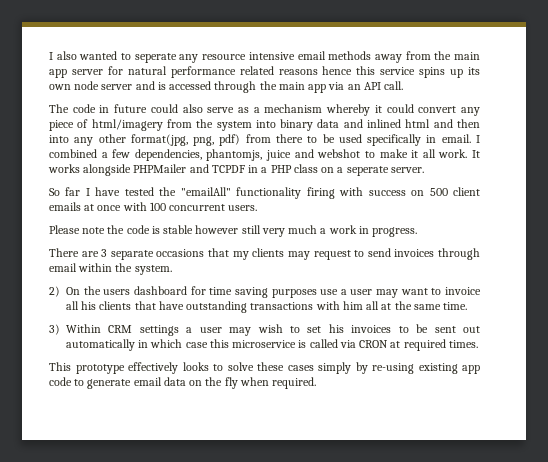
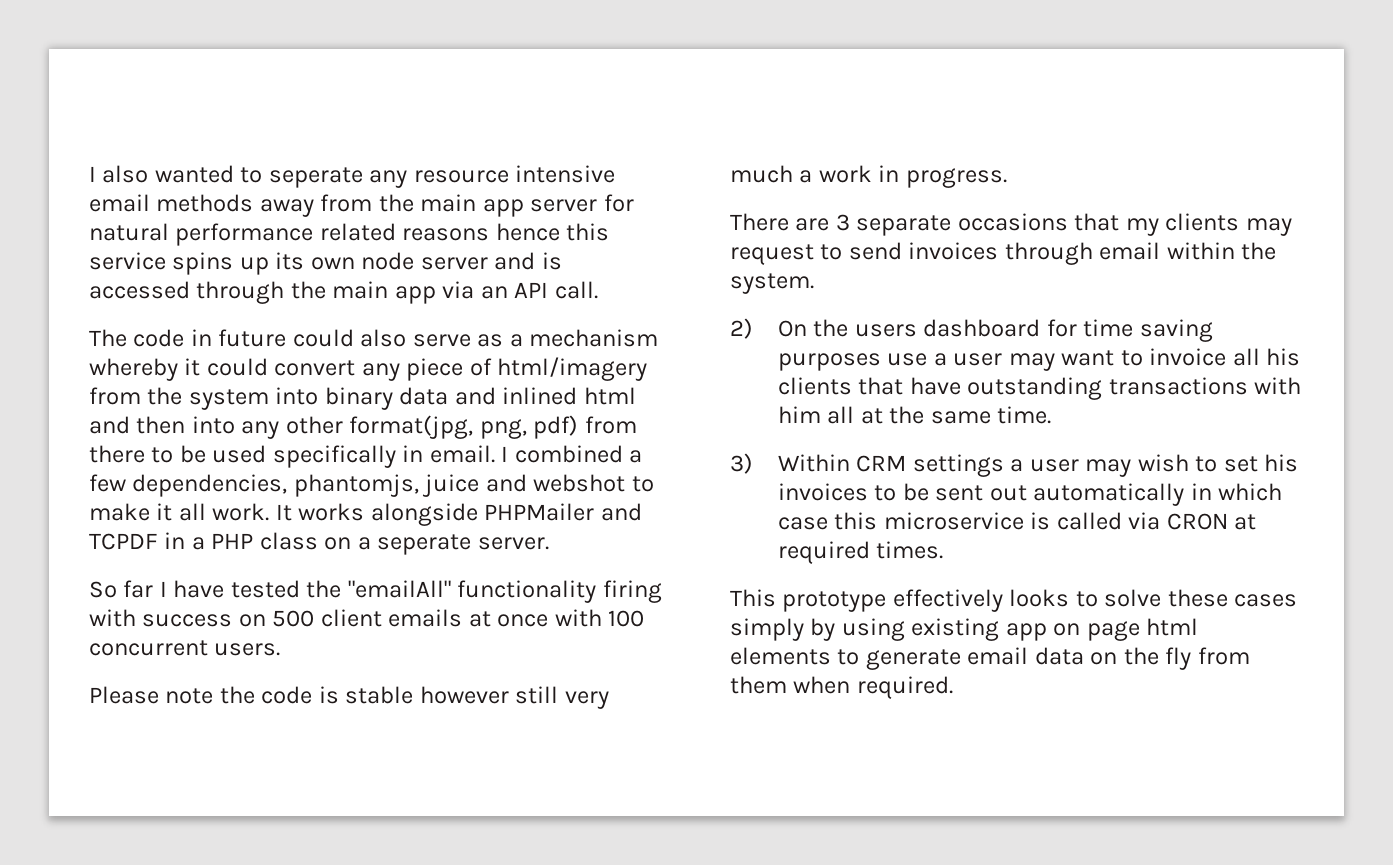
[372,363,414,374] re-using -> [841,618,905,641] using
[49,377,72,386] code -> [1053,618,1199,641] [730,647,831,665] on page html elements
(238, 383) none -> [1197,647,1250,665] [730,676,787,694] from them

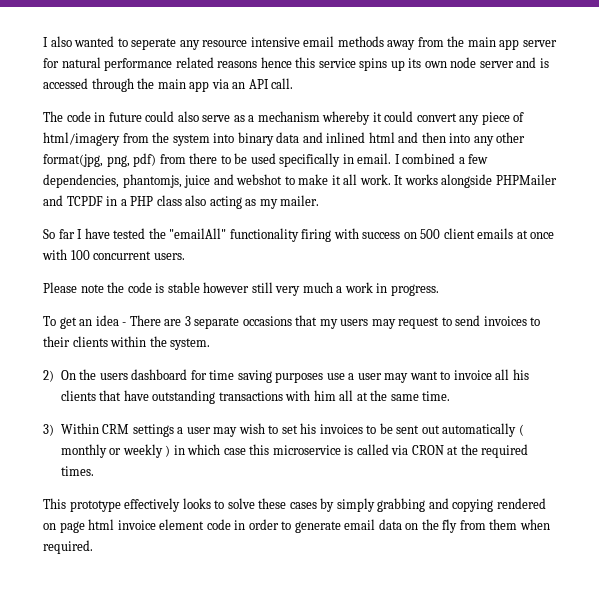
[324,534,549,555] on a seperate server. -> [185,195,320,209] also acting as my mailer.
(1007, 178) none -> [43,315,127,329] To get an idea -
[1165,213,1240,231] clients -> [340,319,369,326] users
[1004,242,1161,265] through email -> [530,317,541,326] [43,336,108,347] to their clients
(1185, 494) none -> [518,424,524,436] [60,444,171,458] ( monthly or weekly )
(1257, 522) none -> [460,444,478,455] the
[730,618,1199,641] [730,647,831,665] simply by using existing app on page html elements -> [320,498,546,512] [43,519,279,533] by simply grabbing and copying rendered on page html invoice element code in order

